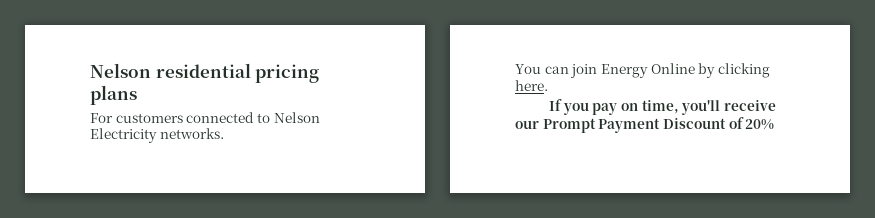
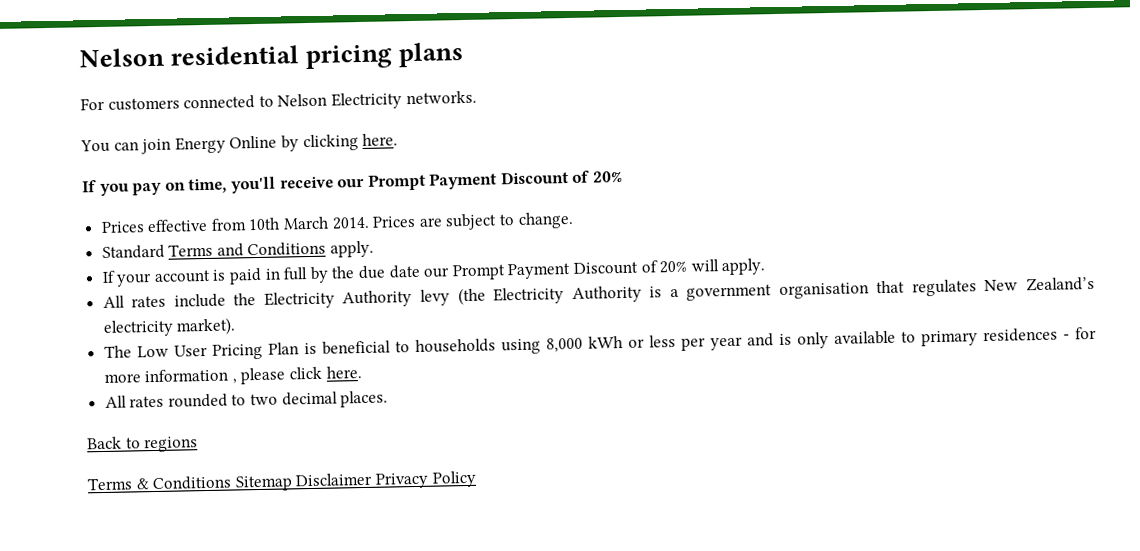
(775, 124) none -> [100,211,574,233] [101,240,375,259] [101,258,767,287] [102,276,1095,309] [102,317,237,337] [103,326,1098,360] [103,366,362,385] [104,390,389,408] [87,436,199,453] [87,470,477,492] // Prices effective from 10th March 2014. Prices are subject to change. // Standard Terms and Conditions apply. // If your account is paid in full by the due date our Prompt Payment Discount of 20% will apply. // All rates include the Electricity Authority levy (the Electricity Authority is a government organisation that regulates New Zealand’s electricity market). // The Low User Pricing Plan is beneficial to households using 8,000 kWh or less per year and is only available to primary residences - for more information , please click here. // All rates rounded to two decimal places. // Back to regions // Terms & Conditions Sitemap Disclaimer Privacy Policy

